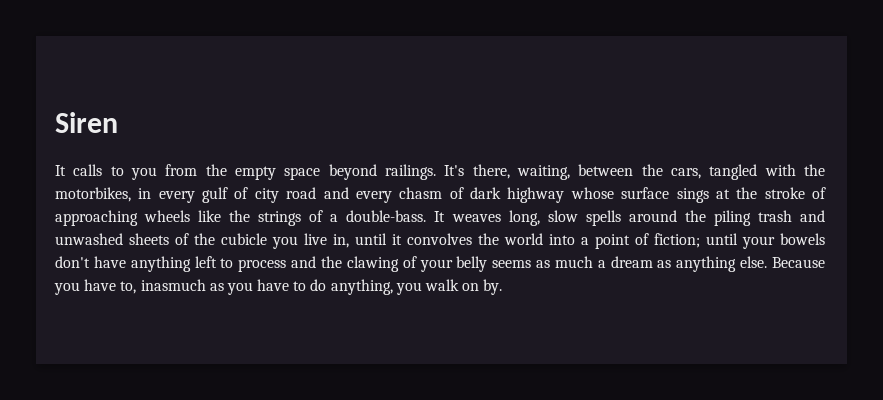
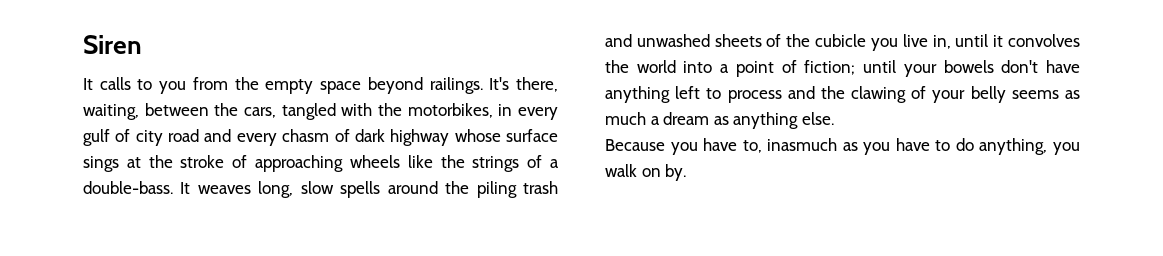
(768, 262) none -> (834, 118) //

